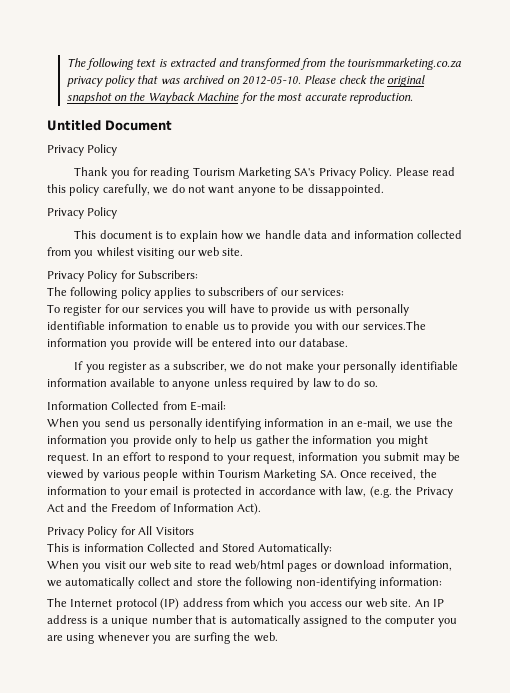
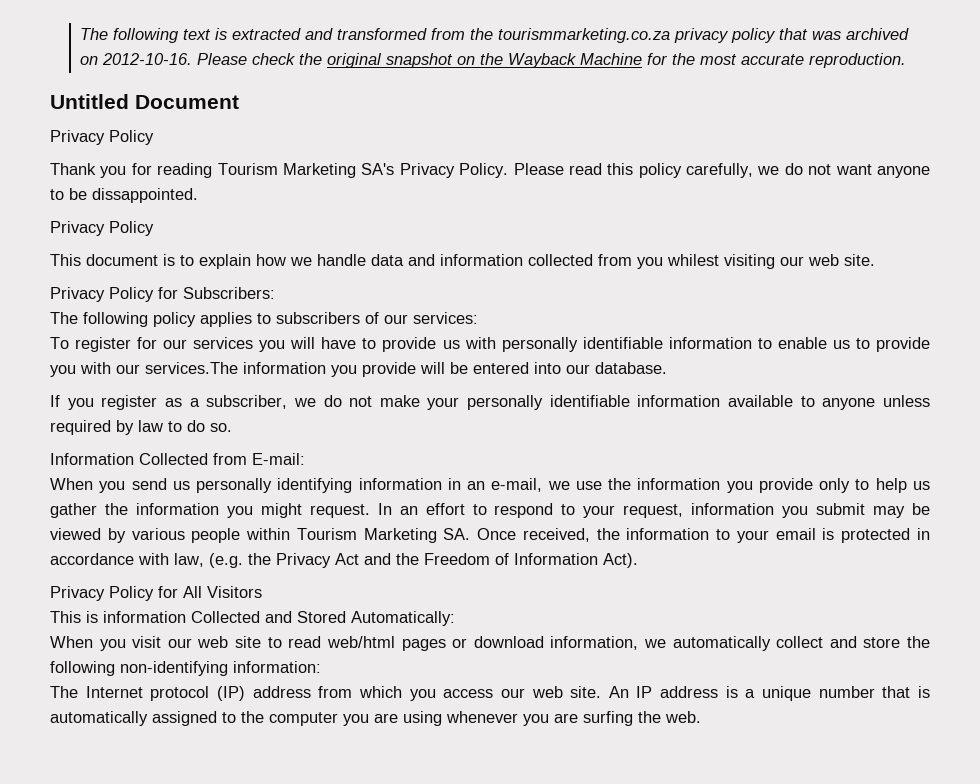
[241,76,301,85] 2012-05-10. -> [102,53,193,65] 2012-10-16.

